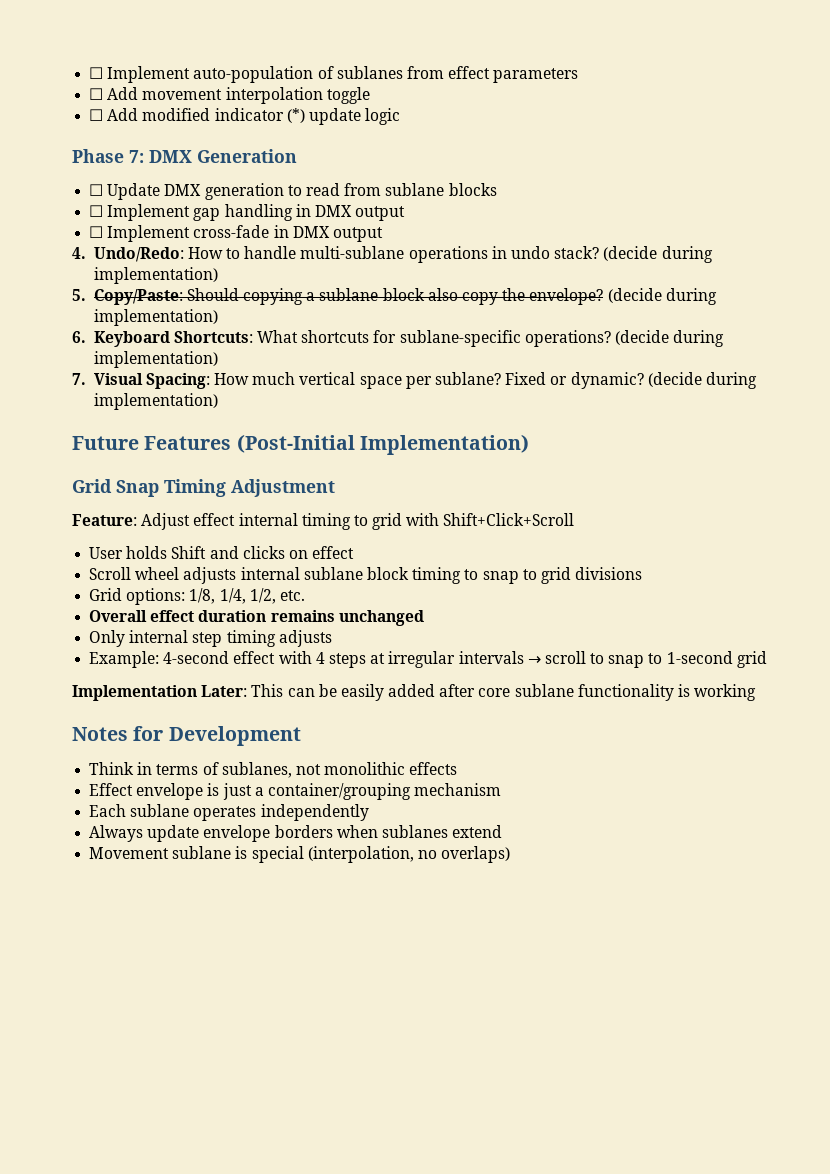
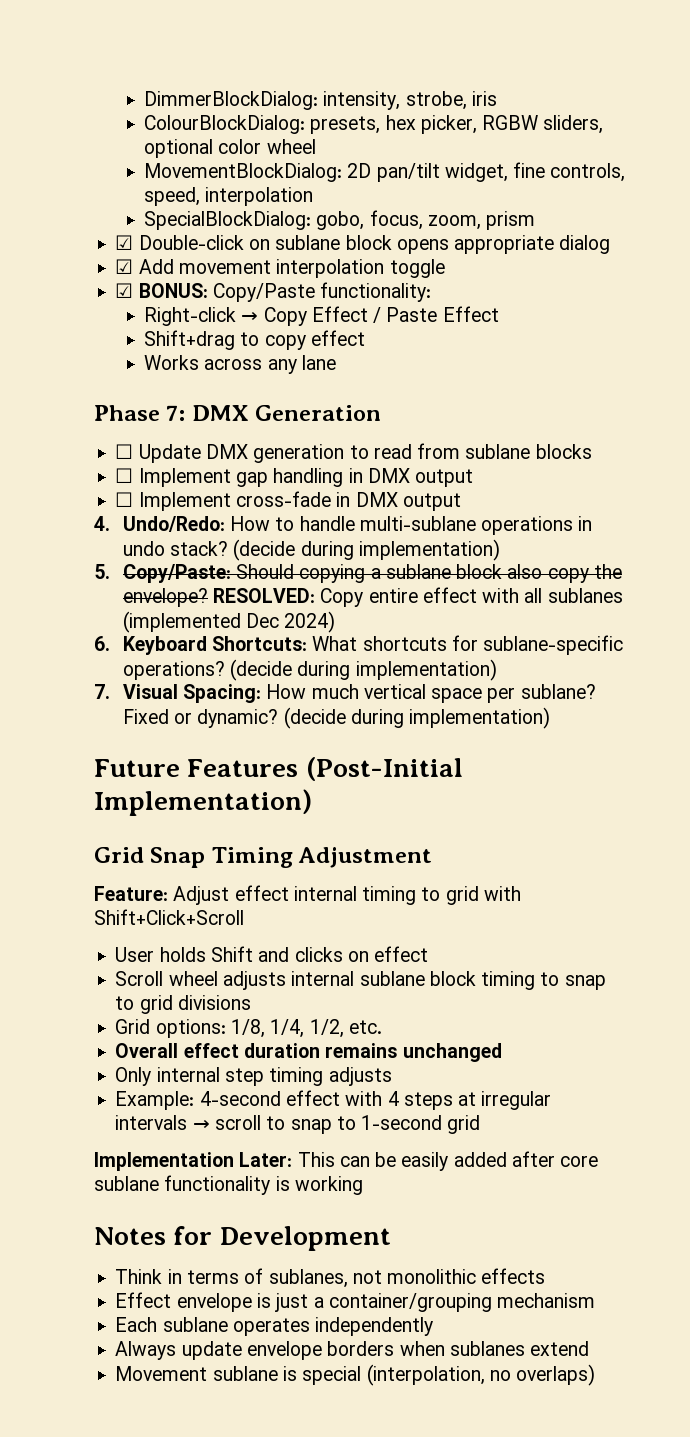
[89,66,579,83] [89,87,370,104] [89,108,401,125] ☐ Implement auto-population of sublanes from effect parameters // ☐ Add movement interpolation toggle // ☐ Add modified indicator (*) update logic -> [144,91,497,110] [144,115,604,134] [144,139,316,158] [144,162,626,182] [144,187,314,206] [144,210,536,230] [115,235,611,254] [115,259,445,278] [115,282,432,302] [144,306,499,326] [144,330,365,350] [144,355,336,374] DimmerBlockDialog: intensity, strobe, iris // ColourBlockDialog: presets, hex picker, RGBW sliders, optional color wheel // MovementBlockDialog: 2D pan/tilt widget, fine controls, speed, interpolation // SpecialBlockDialog: gobo, focus, zoom, prism // ☑ Double-click on sublane block opens appropriate dialog // ☑ Add movement interpolation toggle // ☑ BONUS: Copy/Paste functionality: // Right-click → Copy Effect / Paste Effect // Shift+drag to copy effect // Works across any lane
[607,288,717,305] [93,309,218,326] (decide during implementation) -> [212,587,623,607] [122,611,336,633] RESOLVED: Copy entire effect with all sublanes (implemented Dec 2024)

